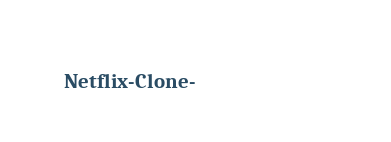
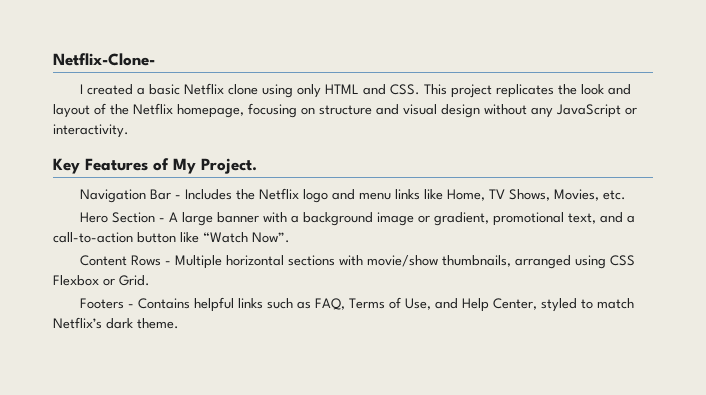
(196, 80) none -> [79,83,631,98] [53,103,637,118] [53,124,129,138] [53,158,257,174] [79,188,626,203] [79,212,635,226] [53,232,290,243] [79,255,635,269] [53,275,150,286] [79,297,634,312] [53,317,179,329] // I created a basic Netflix clone using only HTML and CSS. This project replicates the look and layout of the Netflix homepage, focusing on structure and visual design without any JavaScript or interactivity. // Key Features of My Project. // Navigation Bar - Includes the Netflix logo and menu links like Home, TV Shows, Movies, etc. // Hero Section - A large banner with a background image or gradient, promotional text, and a call-to-action button like “Watch Now”. // Content Rows - Multiple horizontal sections with movie/show thumbnails, arranged using CSS Flexbox or Grid. // Footers - Contains helpful links such as FAQ, Terms of Use, and Help Center, styled to match Netflix’s dark theme.

